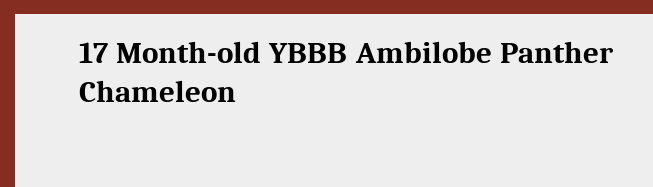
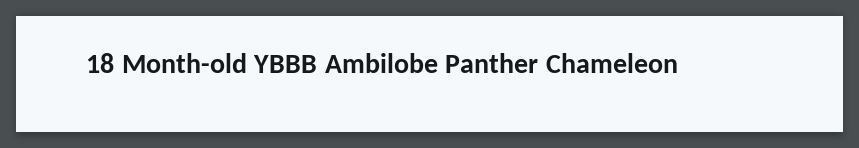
[79,42,108,63] 17 -> [86,53,114,73] 18

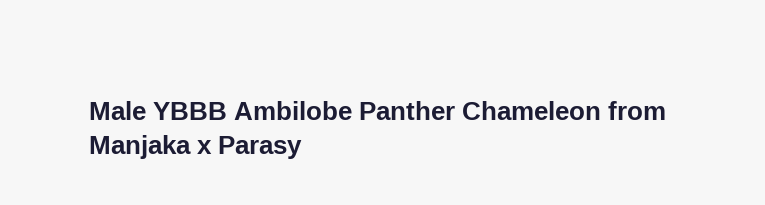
[86,53,247,73] 18 Month-old -> [89,101,146,120] Male
(678, 63) none -> [608,101,667,120] [89,135,303,159] from Manjaka x Parasy

